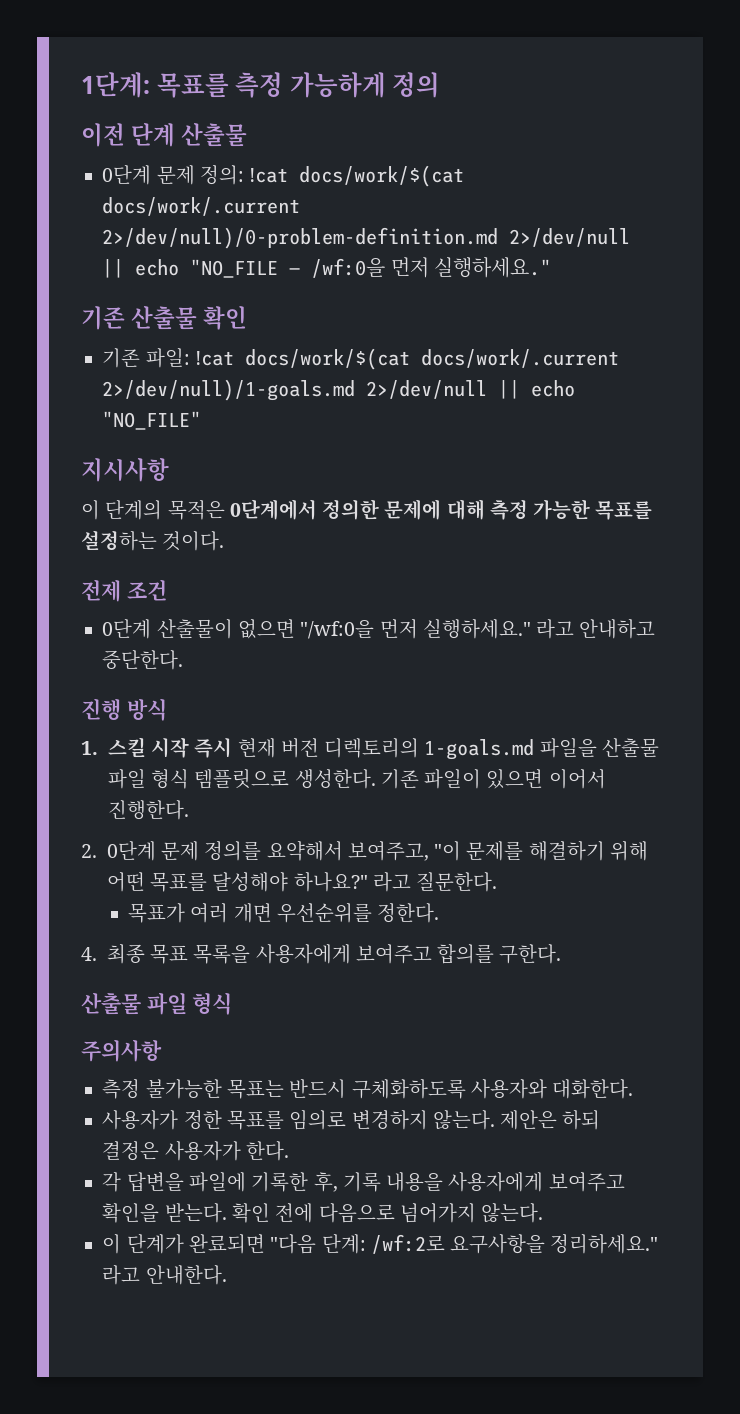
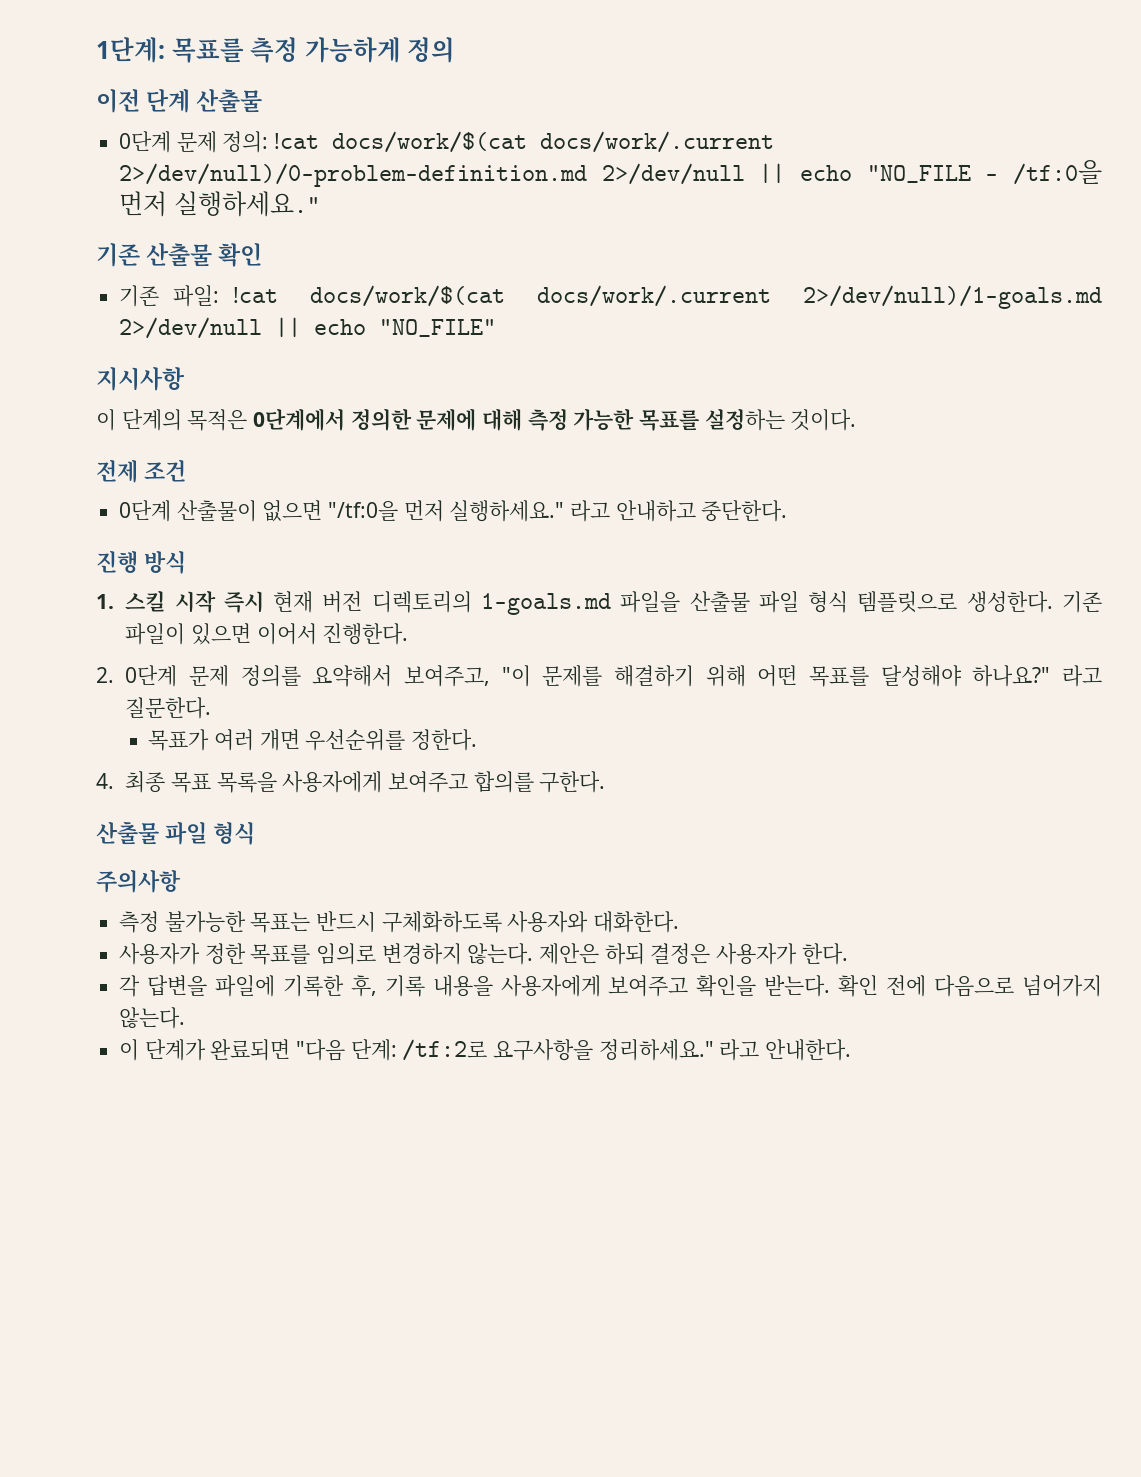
[311,258,386,278] /wf:0을 -> [1012,160,1102,185] /tf:0을
[300,620,375,639] "/wf:0을 -> [328,501,399,521] "/tf:0을
[370,1234,445,1254] /wf:2로 -> [402,1039,488,1061] /tf:2로

